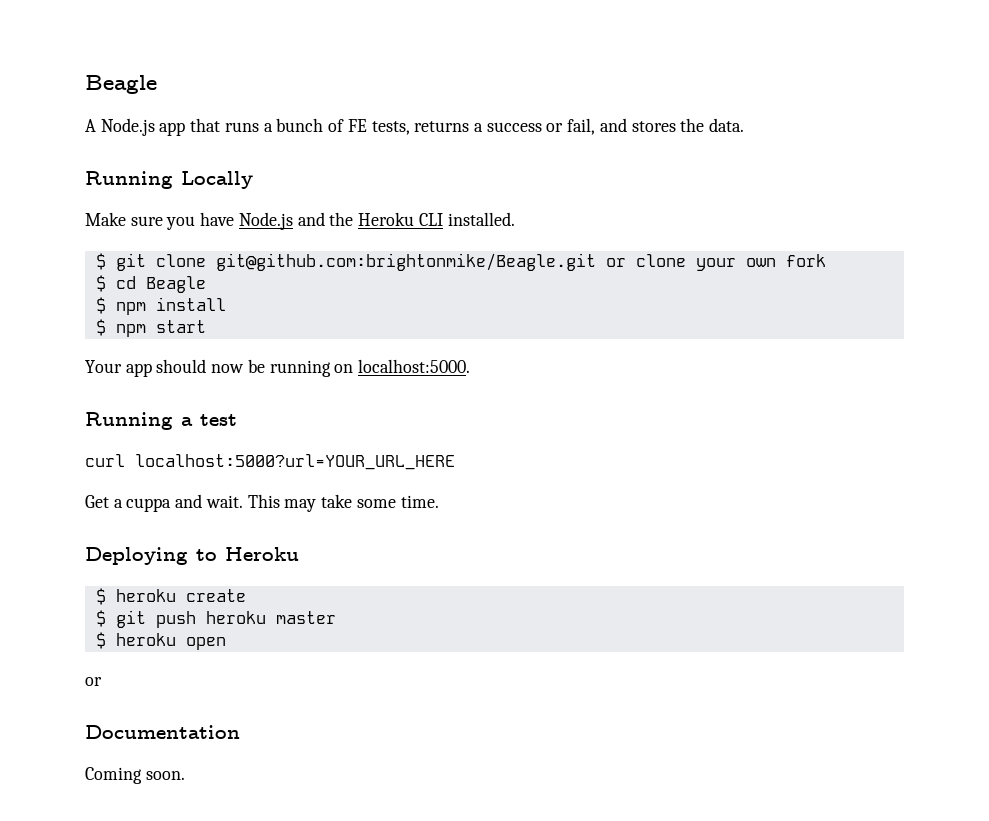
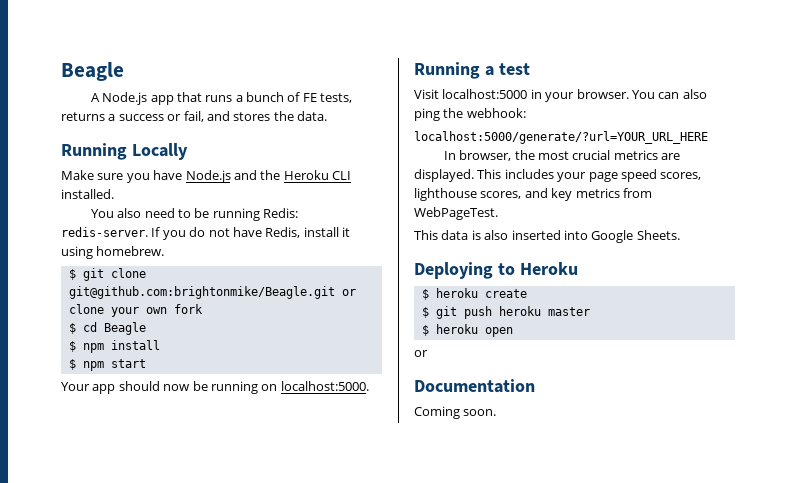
(515, 219) none -> [90,208,299,221] [61,227,350,240] [61,246,165,259] // You also need to be running Redis: redis-server. If you do not have Redis, install it using homebrew.
[85,454,455,470] [85,494,439,512] curl localhost:5000?url=YOUR_URL_HERE // Get a cuppa and wait. This may take some time. -> [414,89,707,102] [414,108,526,121] [414,131,708,144] [443,150,681,161] [414,169,702,182] [414,188,652,201] [414,207,498,220] [414,230,680,243] Visit localhost:5000 in your browser. You can also ping the webhook: // localhost:5000/generate/?url=YOUR_URL_HERE // In browser, the most crucial metrics are displayed. This includes your page speed scores, lighthouse scores, and key metrics from WebPageTest. // This data is also inserted into Google Sheets.

